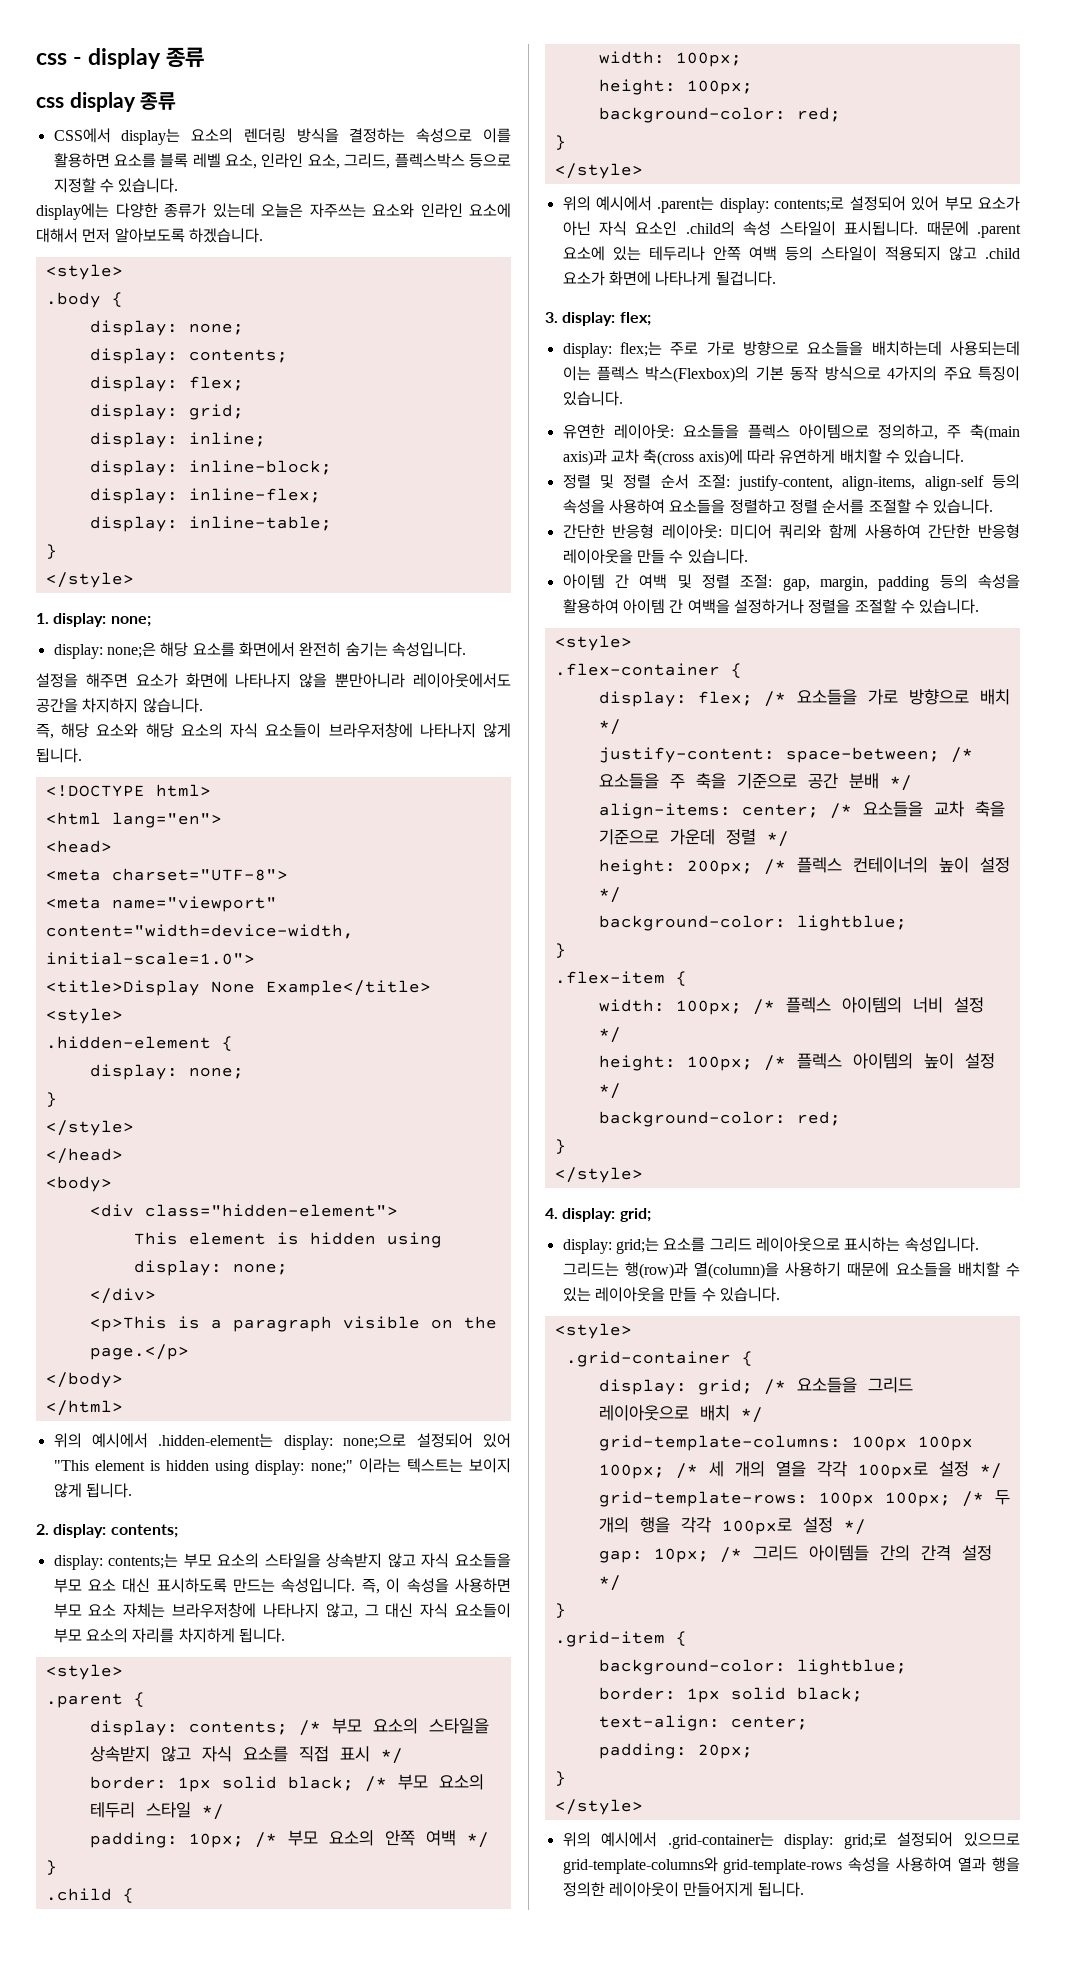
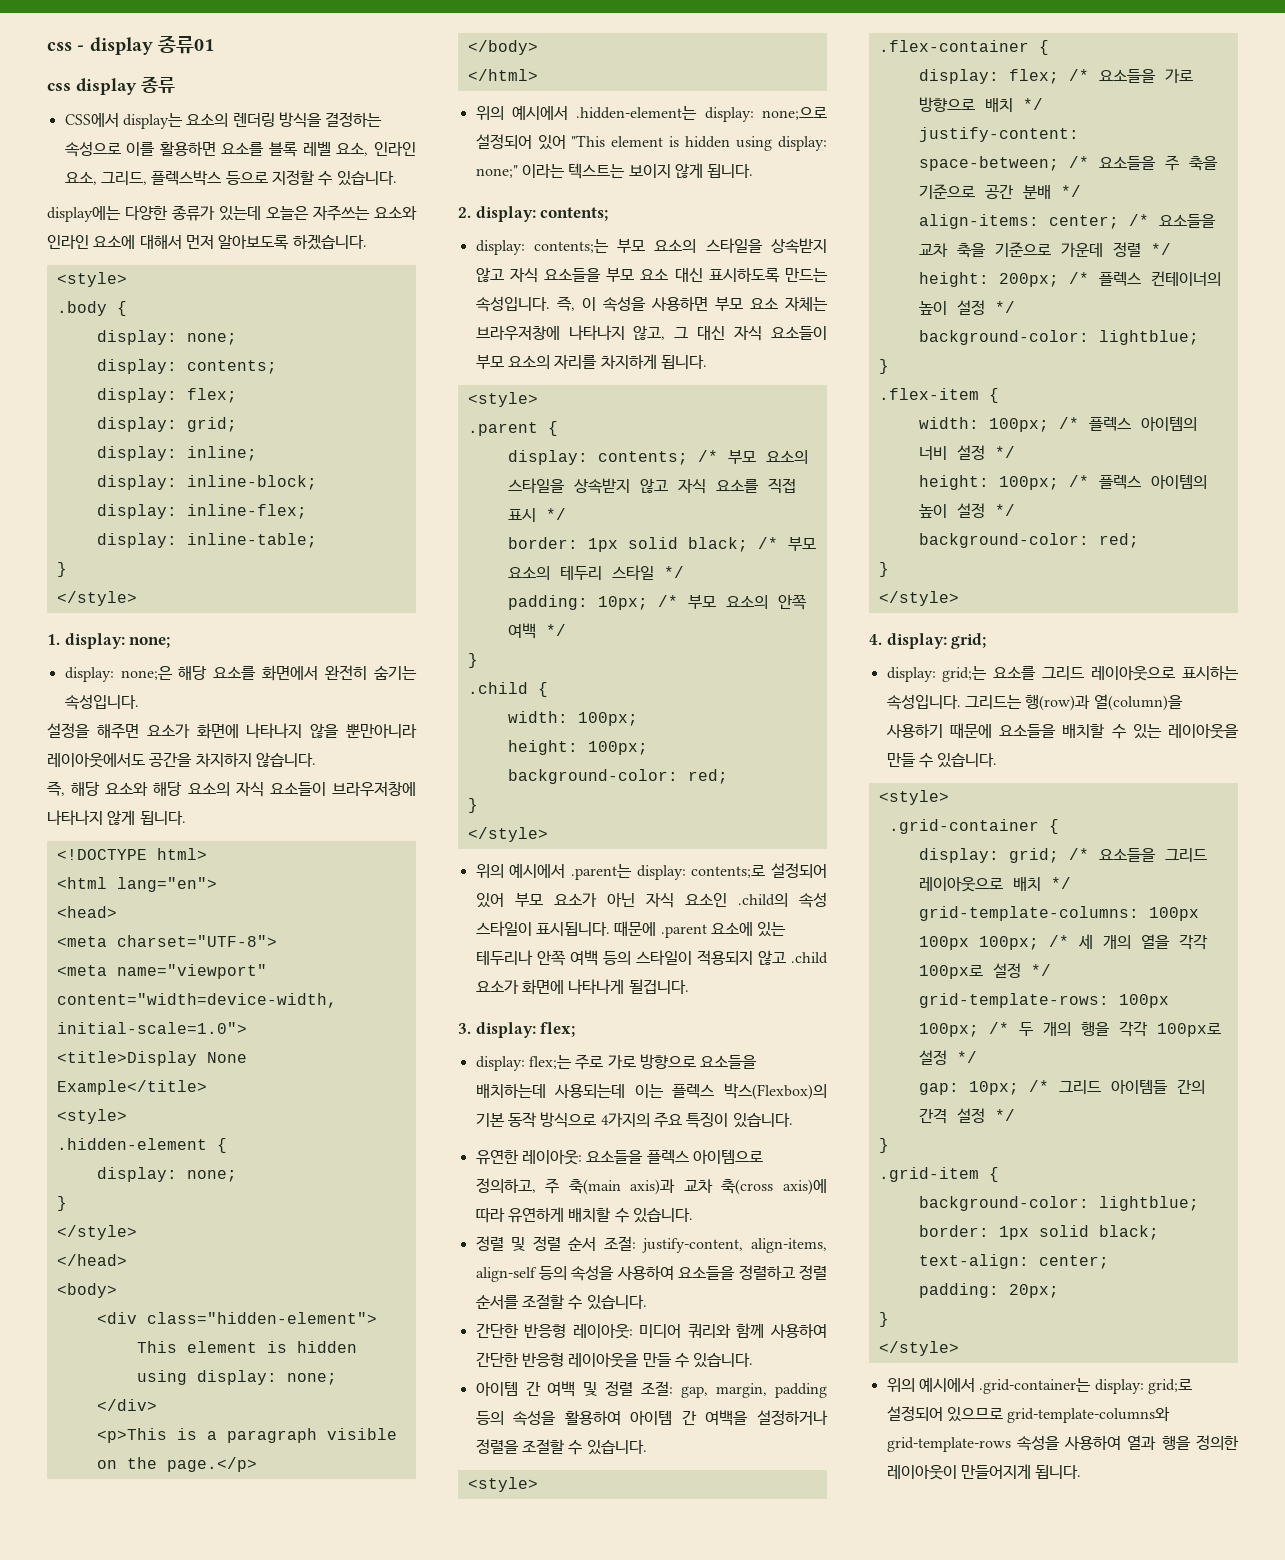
[166,47,205,68] 종류 -> [157,35,214,54] 종류01

